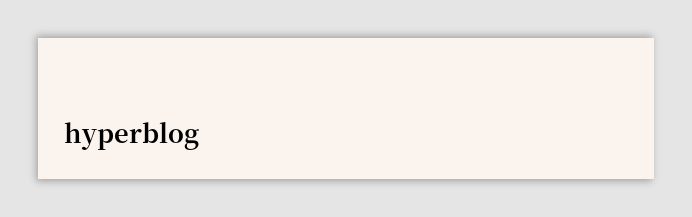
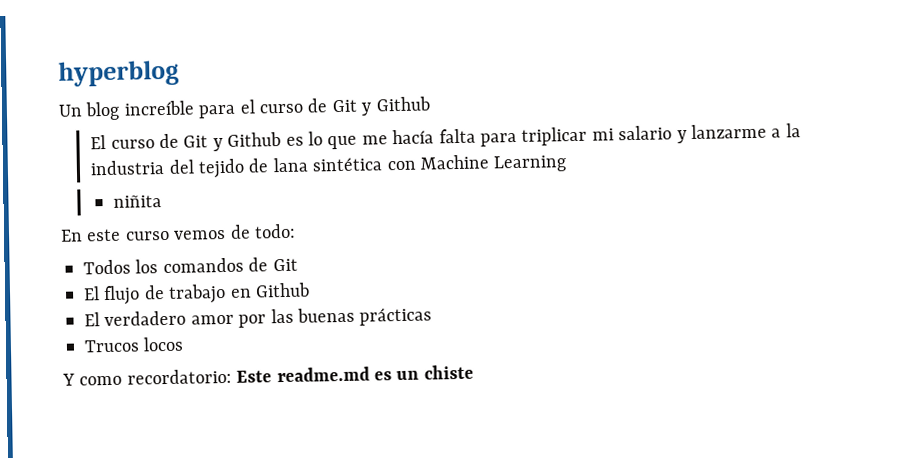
(199, 136) none -> [58,96,430,121] [90,123,801,152] [90,154,568,179] [113,195,163,208] [60,223,296,242] [83,257,298,275] [83,282,310,306] [84,307,433,328] [84,336,185,353] [62,364,474,386] // Un blog increíble para el curso de Git y Github // El curso de Git y Github es lo que me hacía falta para triplicar mi salario y lanzarme a la industria del tejido de lana sintética con Machine Learning // niñita // En este curso vemos de todo: // Todos los comandos de Git // El flujo de trabajo en Github // El verdadero amor por las buenas prácticas // Trucos locos // Y como recordatorio: Este readme.md es un chiste

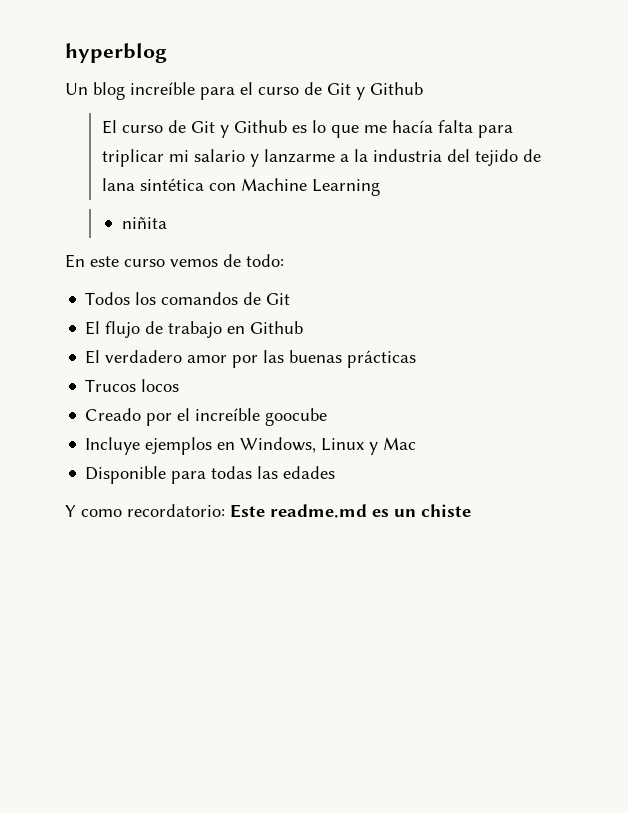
(185, 344) none -> [85,408,328,426] [85,437,417,455] [85,466,336,484] // Creado por el increíble goocube // Incluye ejemplos en Windows, Linux y Mac // Disponible para todas las edades

